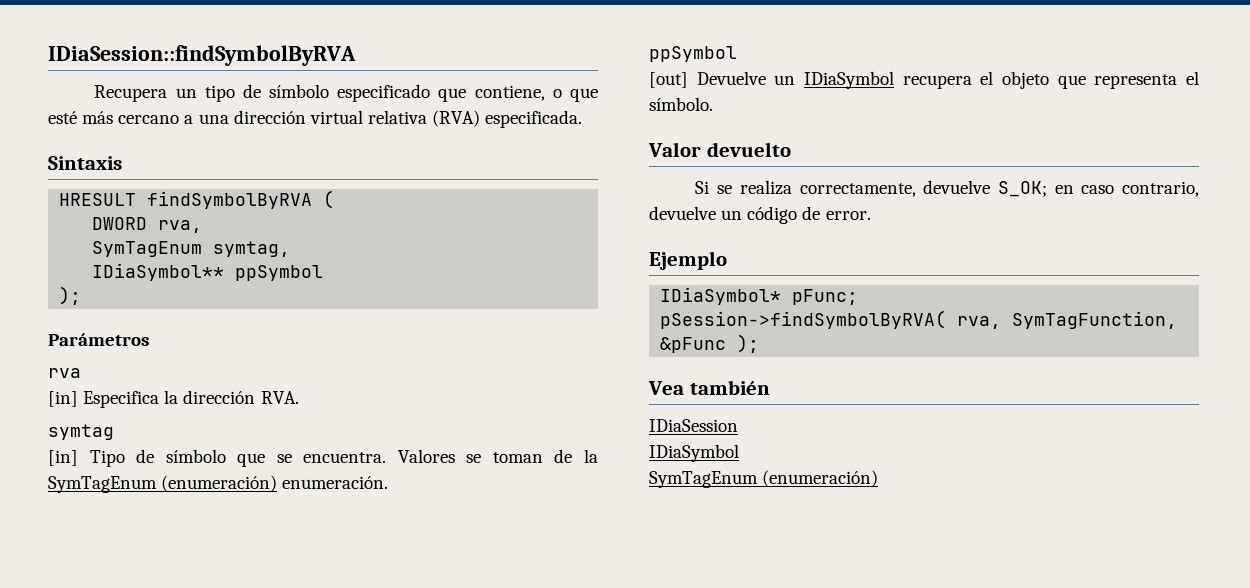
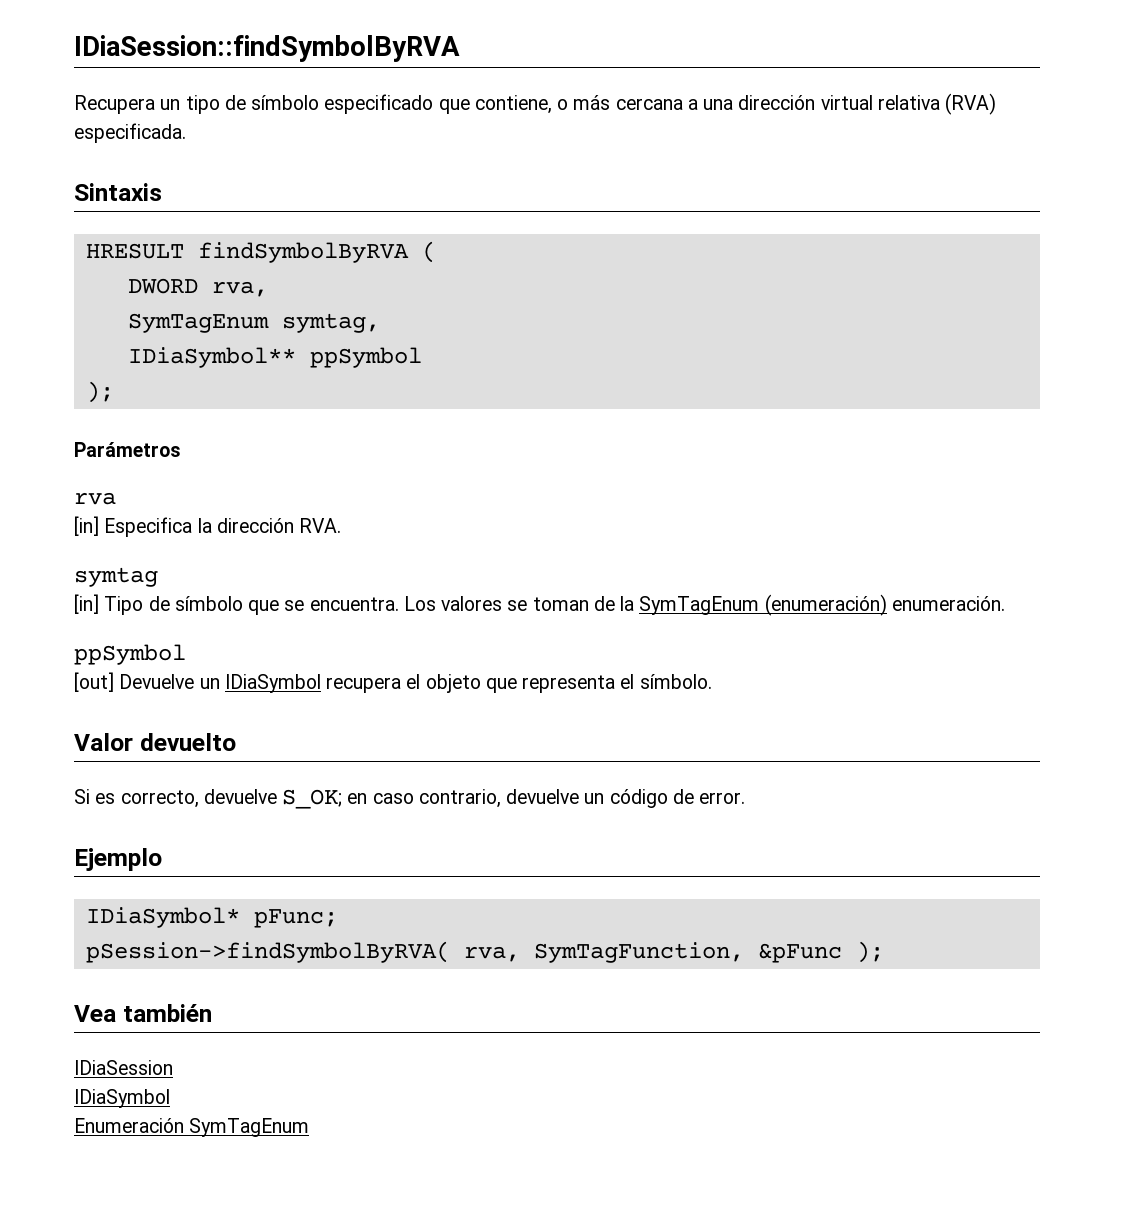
[570,88,598,102] [48,111,180,124] que esté más cercano -> [573,95,683,110] más cercana
[397,449,455,463] Valores -> [403,596,503,611] Los valores
[717,180,916,197] se realiza correctamente, -> [95,790,199,808] es correcto,
[649,470,879,488] SymTagEnum (enumeración) -> [74,1118,310,1137] Enumeración SymTagEnum

